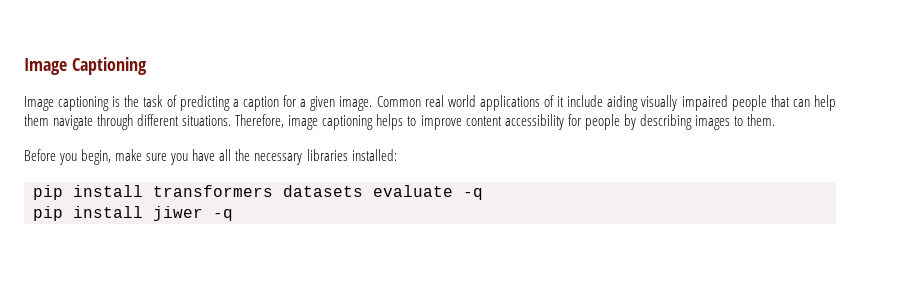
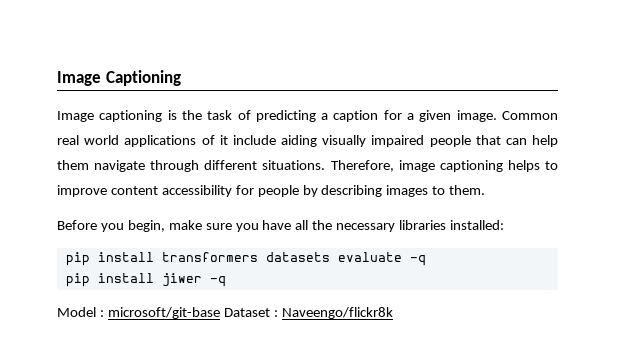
(233, 215) none -> [57,307,393,319] // Model : microsoft/git-base Dataset : Naveengo/flickr8k

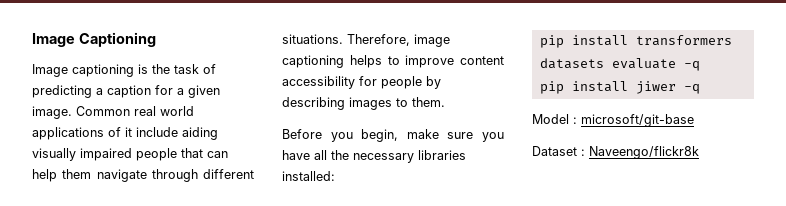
(220, 313) none -> (694, 120) //

